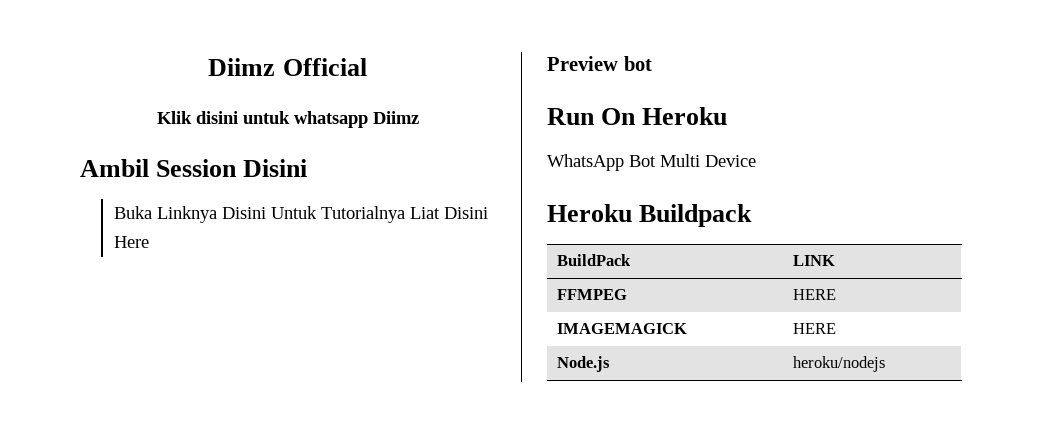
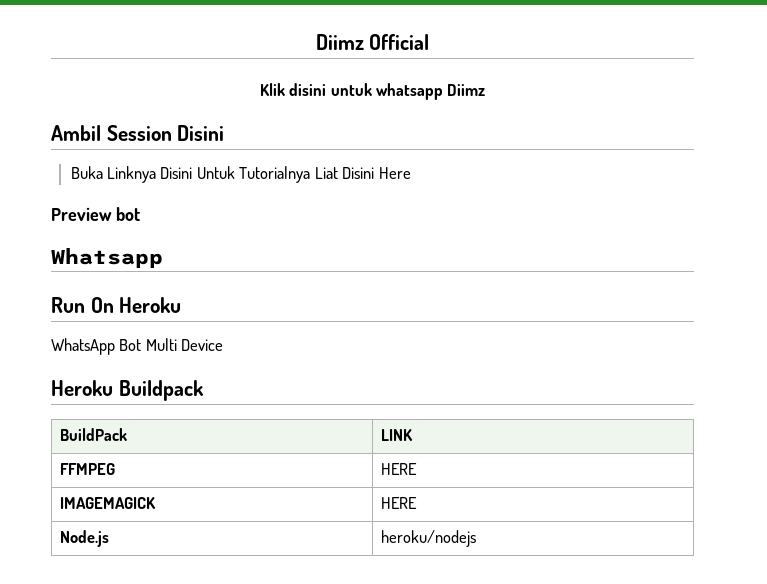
(652, 63) none -> [51,248,163,268] // Whatsapp

